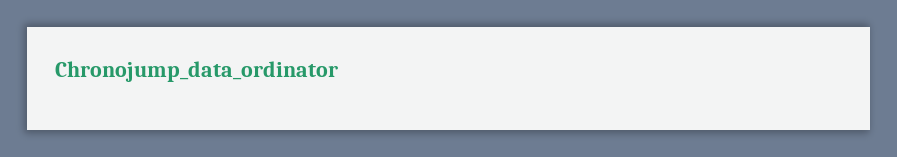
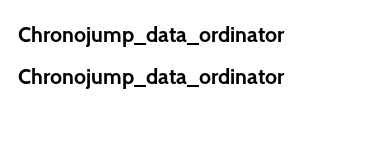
[55,61,338,82] Chronojump_data_ordinator -> [18,26,285,47] [18,68,285,89] Chronojump_data_ordinator // Chronojump_data_ordinator

